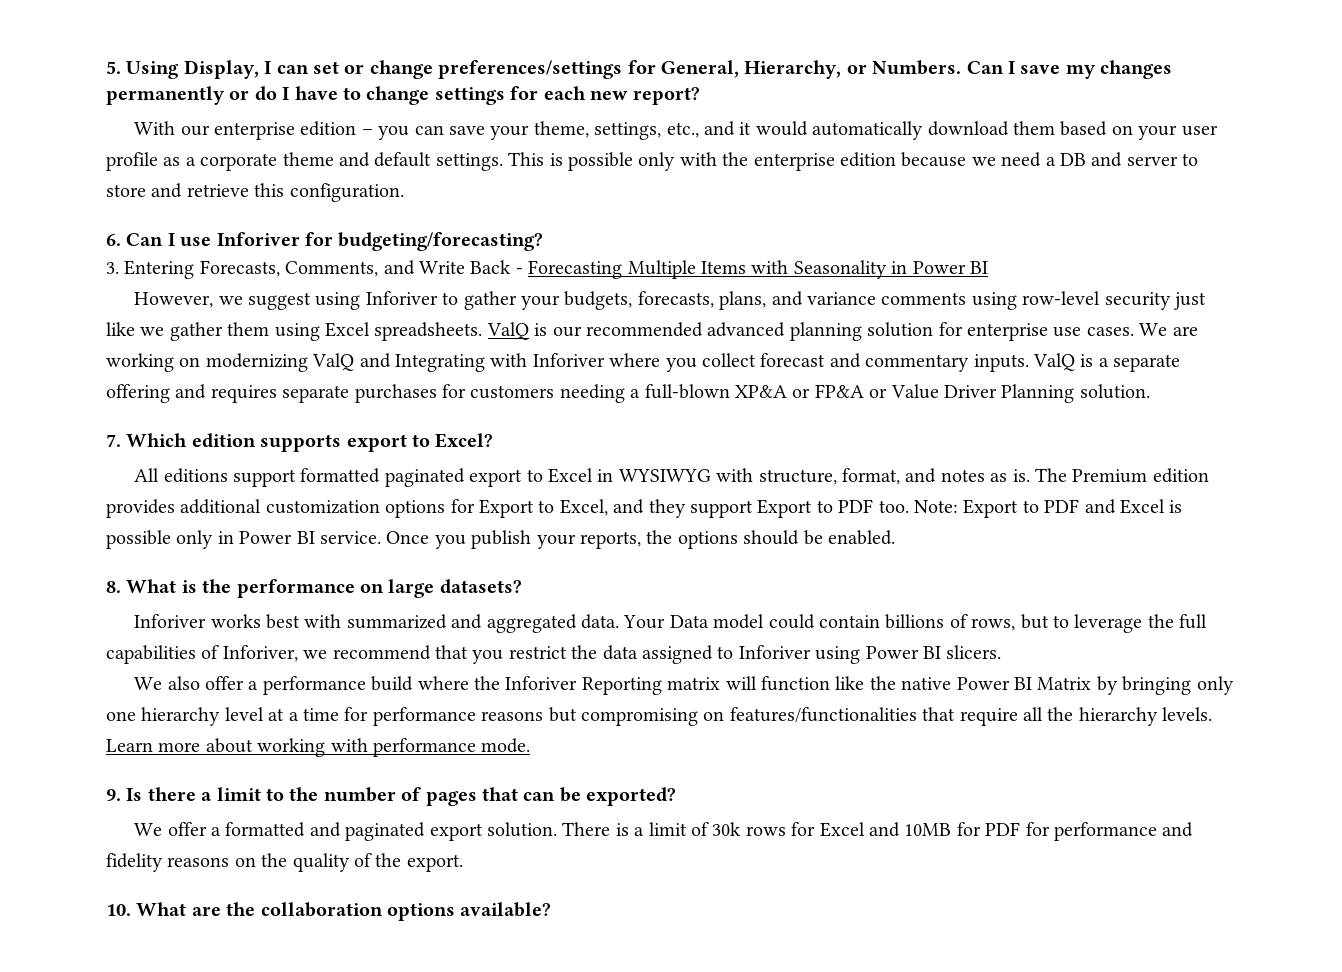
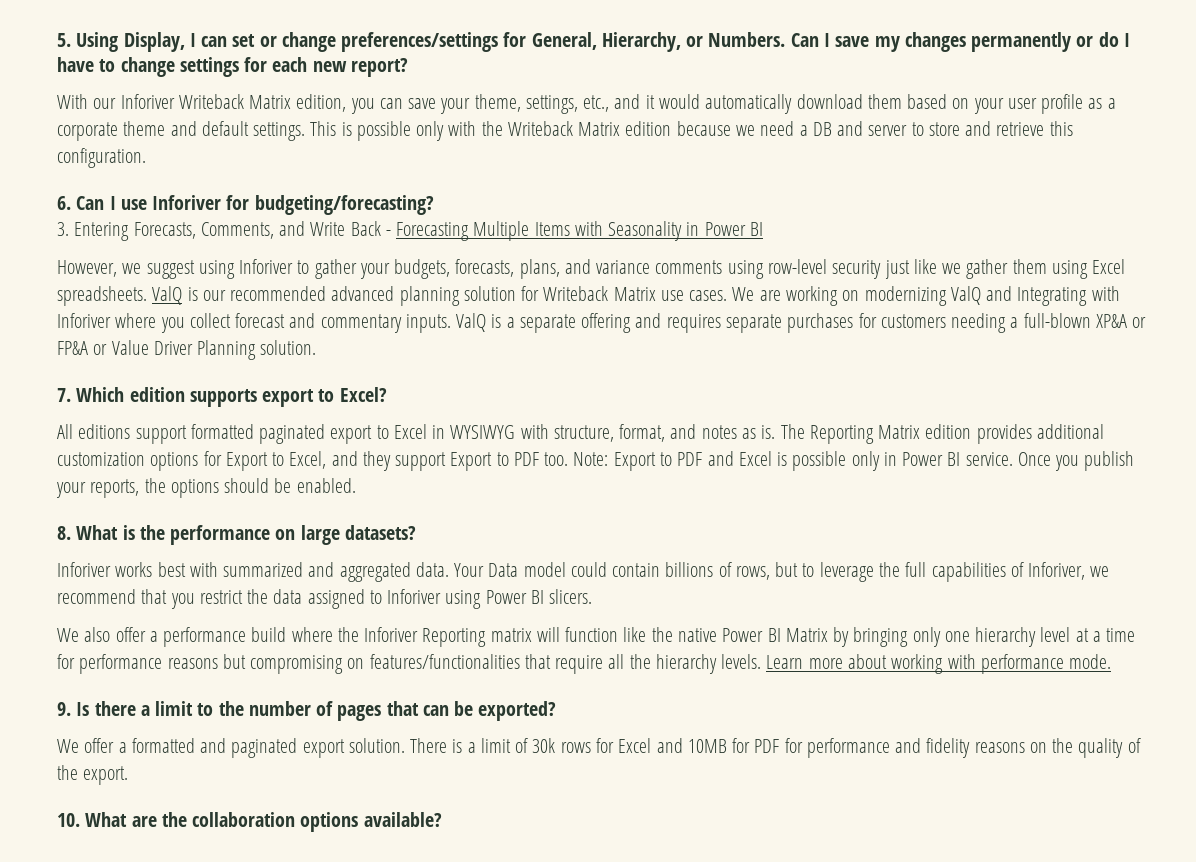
[214,121,373,140] enterprise edition – -> [120,94,347,112] Inforiver Writeback Matrix edition,
[753,153,835,171] enterprise -> [507,121,621,136] Writeback Matrix
[966,323,1048,341] enterprise -> [543,286,656,301] Writeback Matrix
[1072,469,1148,483] Premium -> [809,425,921,444] Reporting Matrix

